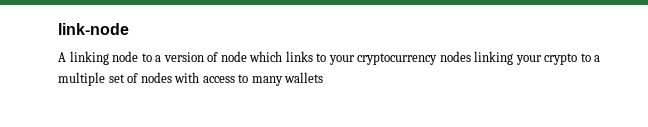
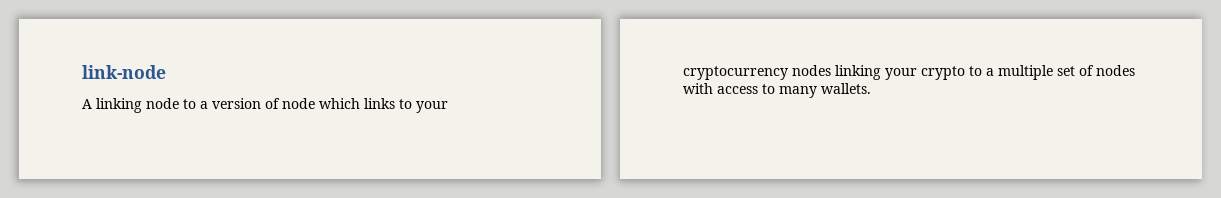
[284,72,324,83] wallets -> [821,83,871,94] wallets.

